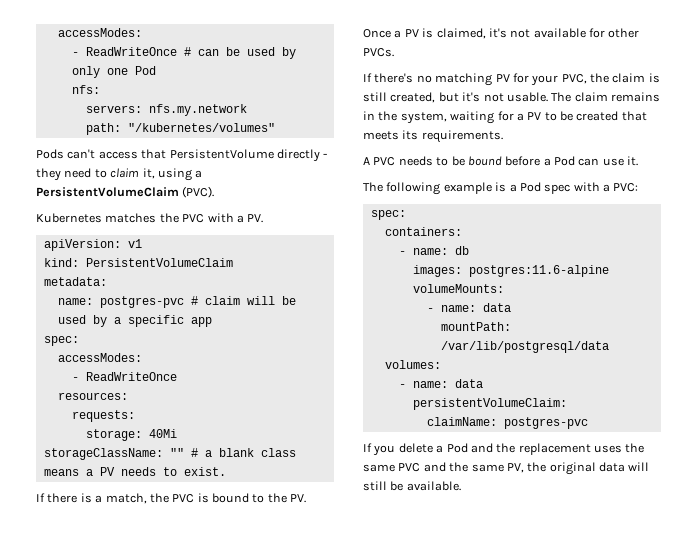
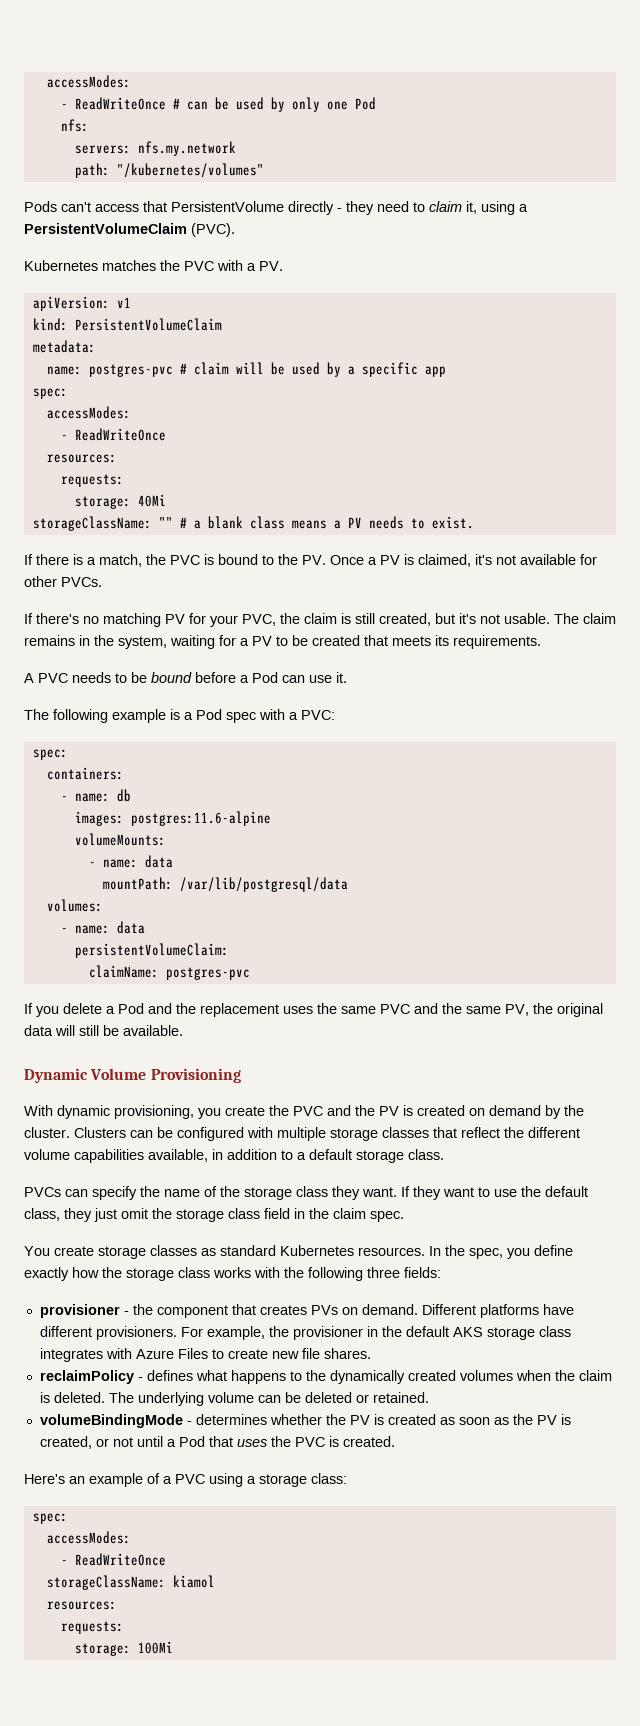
(461, 486) none -> [24,1068,241,1083] [24,1105,584,1119] [24,1127,580,1141] [24,1149,444,1163] [24,1186,588,1200] [24,1208,404,1222] [24,1245,573,1259] [24,1267,441,1281] [39,1304,574,1318] [39,1326,571,1340] [39,1348,371,1362] [39,1370,612,1384] [39,1392,429,1406] [39,1414,571,1428] [39,1436,395,1449] [24,1473,347,1487] [32,1513,68,1524] [46,1531,131,1544] [60,1553,166,1566] [46,1575,215,1590] [46,1601,117,1610] [60,1621,124,1634] [74,1641,173,1656] // Dynamic Volume Provisioning // With dynamic provisioning, you create the PVC and the PV is created on demand by the cluster. Clusters can be configured with multiple storage classes that reflect the different volume capabilities available, in addition to a default storage class. // PVCs can specify the name of the storage class they want. If they want to use the default class, they just omit the storage class field in the claim spec. // You create storage classes as standard Kubernetes resources. In the spec, you define exactly how the storage class works with the following three fields: // provisioner - the component that creates PVs on demand. Different platforms have different provisioners. For example, the provisioner in the default AKS storage class integrates with Azure Files to create new file shares. // reclaimPolicy - defines what happens to the dynamically created volumes when the claim is deleted. The underlying volume can be deleted or retained. // volumeBindingMode - determines whether the PV is created as soon as the PV is created, or not until a Pod that uses the PVC is created. // Here's an example of a PVC using a storage class: // spec: // accessModes: // - ReadWriteOnce // storageClassName: kiamol // resources: // requests: // storage: 100Mi

